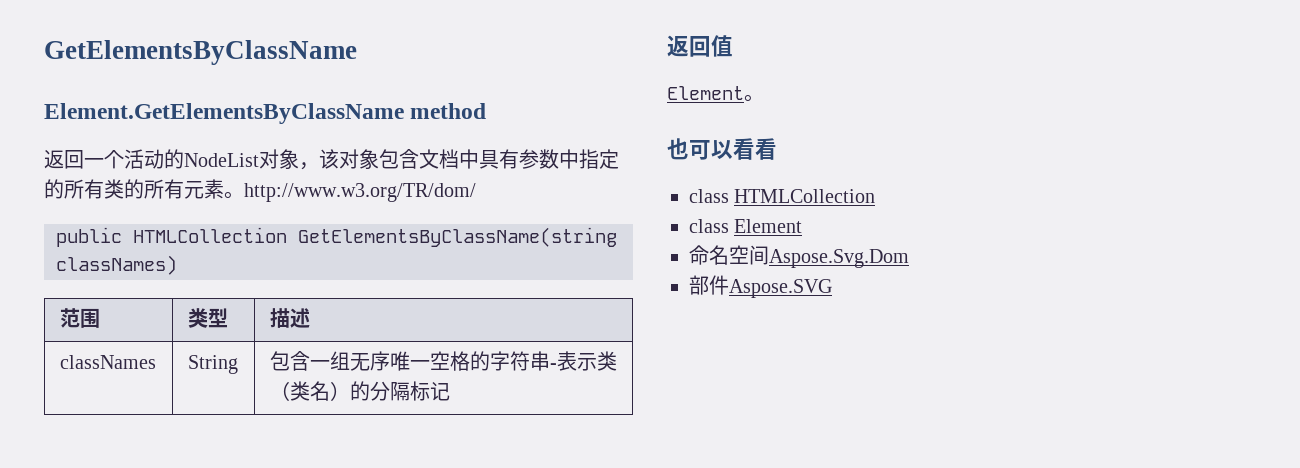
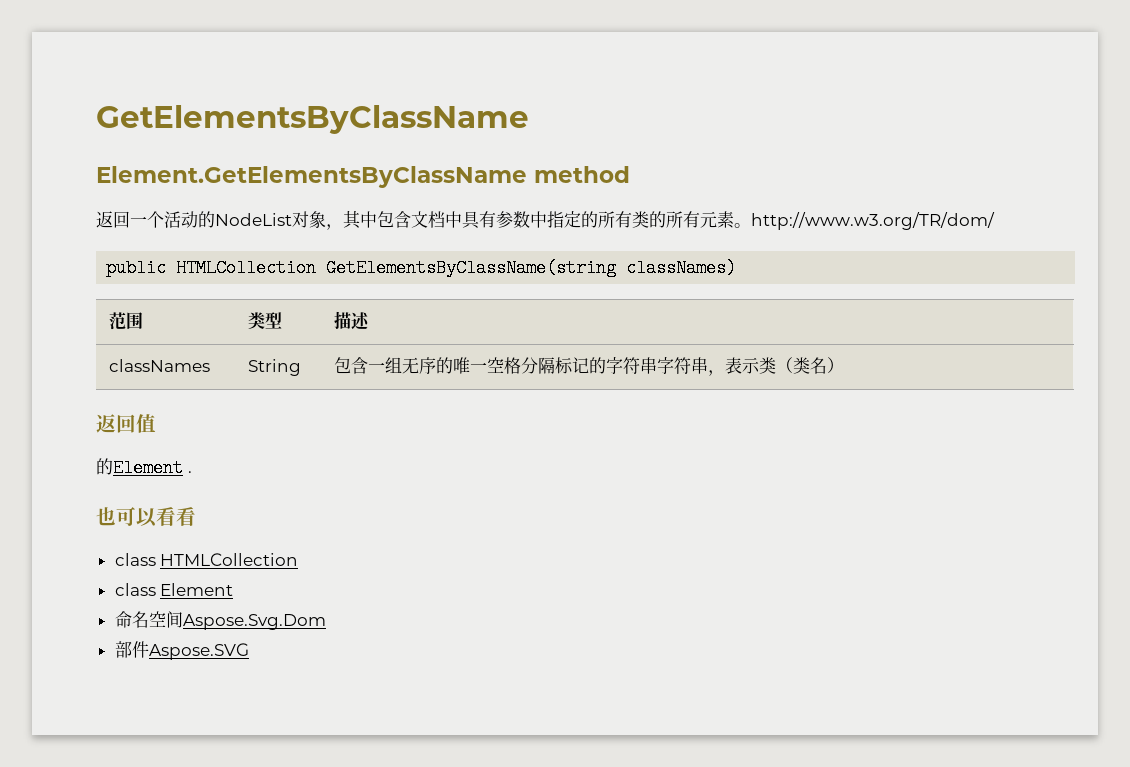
[319,149,379,169] 该对象 -> [343,210,377,229] 其中
(390, 361) none -> [435,357,453,374] 的
[469,351,557,371] 的字符串- -> [520,357,725,376] 分隔标记的字符串字符串，
[349,381,450,401] 的分隔标记 -> (844, 365) none
[667,86,764,102] Element。 -> [96,458,192,477] 的Element .

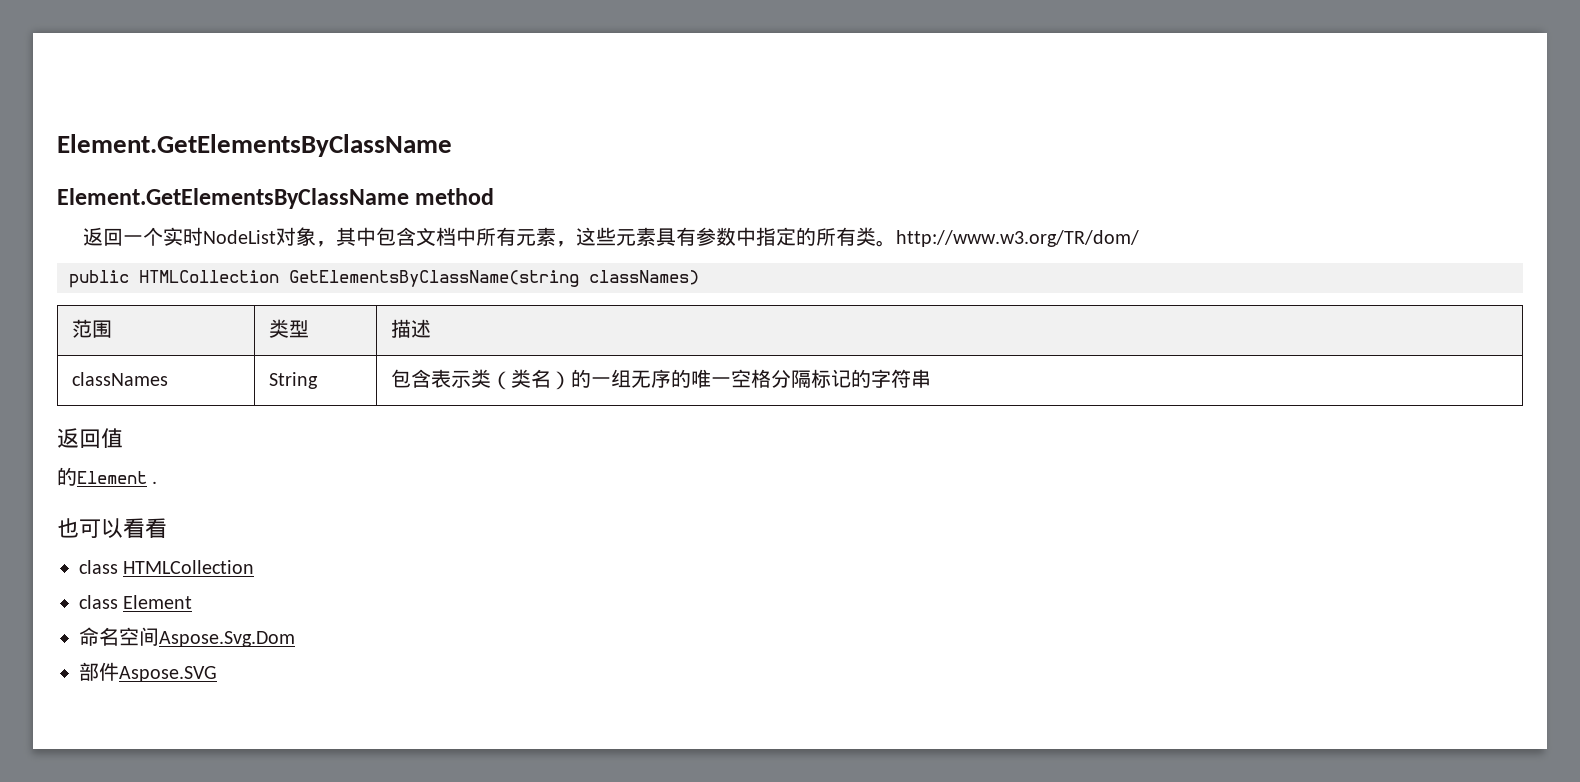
[96,105,529,134] GetElementsByClassName -> [57,134,452,157] Element.GetElementsByClassName
[164,211,215,228] 活动的 -> [163,227,204,246] 实时
(462, 219) none -> [476,227,657,247] 所有元素，这些元素
[649,211,734,228] 的所有元素 -> (877, 236) none
(368, 365) none -> [431,369,592,390] 表示类（类名）的
[656,357,844,376] 字符串，表示类（类名） -> (932, 378) none

